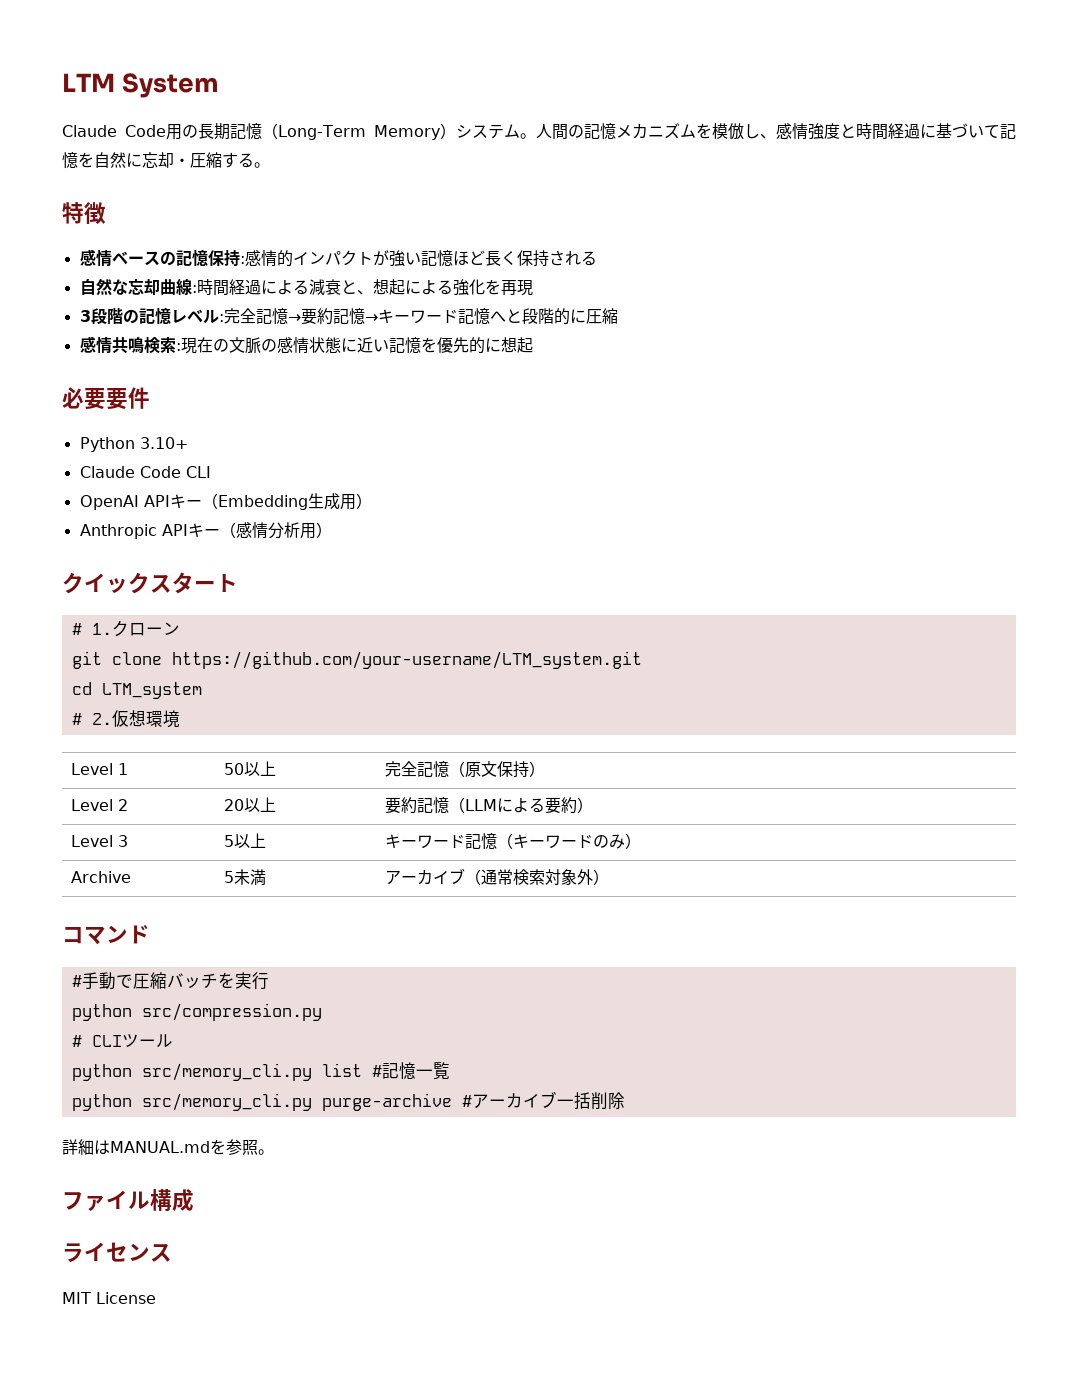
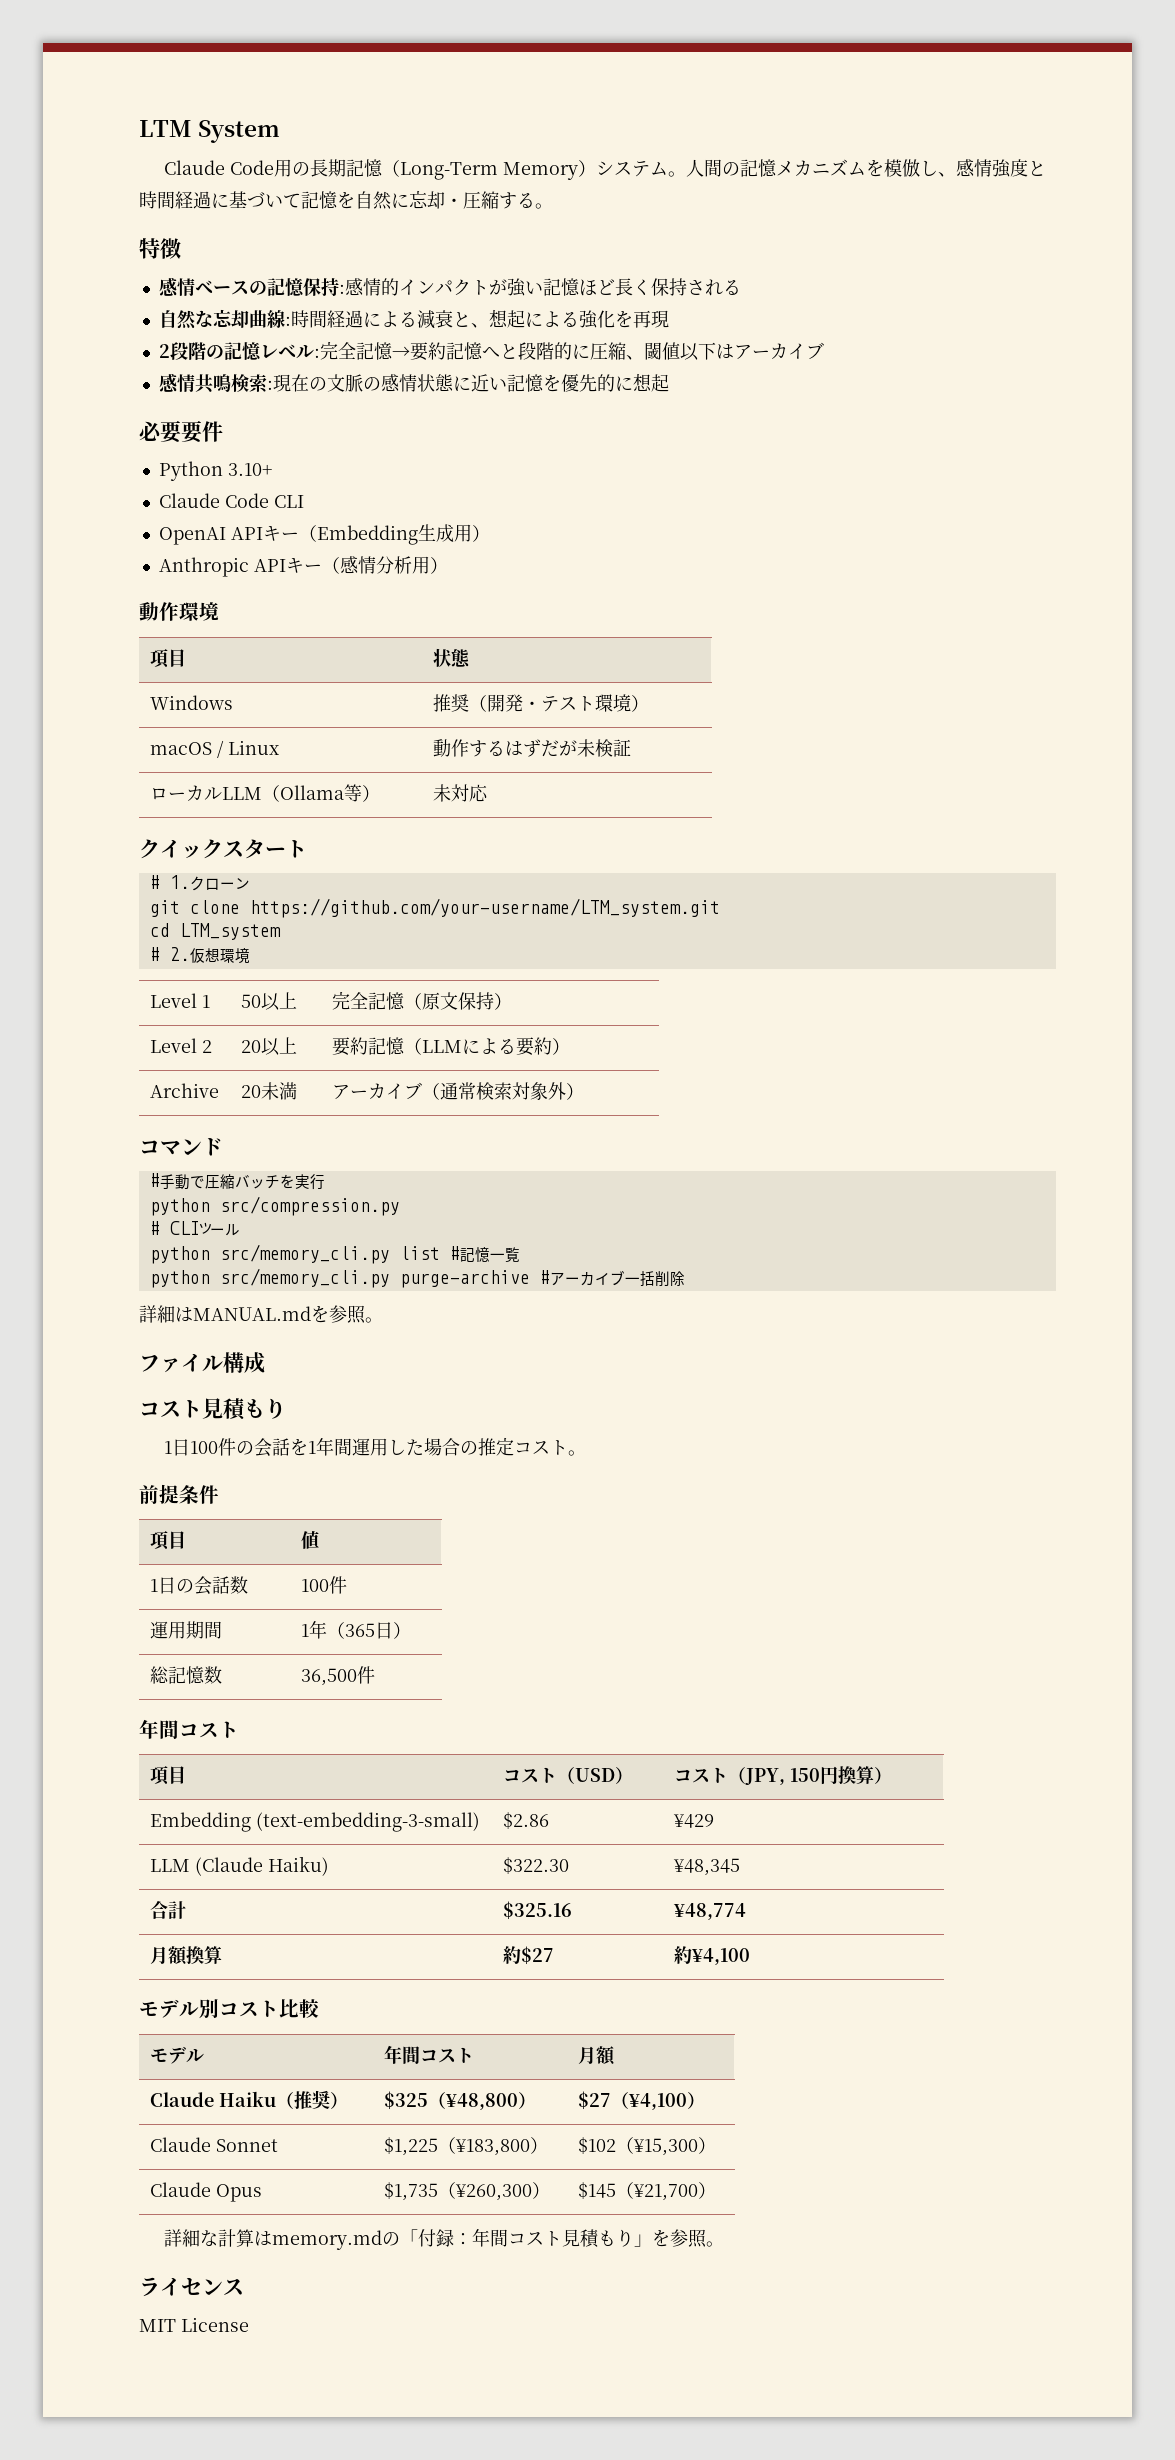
[79,310,91,322] 3 -> [158,344,170,358] 2
[364,308,490,325] →キーワード記憶 -> (483, 351) none
(618, 316) none -> [625,342,824,361] 、閾値以下はアーカイブ
(332, 530) none -> [139,602,219,621] [149,649,186,668] [432,648,470,668] [149,695,233,710] [432,694,649,712] [149,740,279,758] [432,739,631,757] [149,784,380,802] [432,784,488,802] // 動作環境 // 項目 | 状態 // Windows | 推奨（開発・テスト環境） // macOS / Linux | 動作するはずだが未検証 // ローカルLLM（Ollama等） | 未対応
[70,835,128,847] [223,833,266,848] [384,833,641,850] // Level 3 | 5以上 | キーワード記憶（キーワードのみ） -> (570, 1046) none
[223,871,234,883] 5 -> [240,1085,261,1098] 20
(194, 1200) none -> [139,1398,286,1421] [164,1437,587,1457] [139,1484,219,1504] [149,1531,186,1550] [300,1531,319,1549] [149,1576,248,1595] [300,1576,347,1594] [149,1621,222,1639] [300,1620,411,1639] [149,1666,222,1684] [300,1666,375,1686] [139,1719,239,1739] [149,1766,186,1785] [502,1766,633,1784] [673,1766,892,1785] [149,1812,480,1832] [502,1812,549,1829] [672,1814,714,1828] [149,1856,329,1876] [502,1857,569,1874] [672,1858,740,1876] [149,1901,186,1919] [502,1901,572,1920] [672,1903,746,1920] [149,1946,222,1965] [502,1946,554,1965] [673,1946,750,1965] [139,1999,320,2019] [149,2046,204,2064] [383,2045,474,2064] [577,2046,615,2065] [149,2090,348,2109] [383,2091,536,2110] [577,2091,705,2110] [149,2137,278,2152] [383,2137,548,2156] [577,2137,716,2156] [149,2182,262,2202] [383,2182,550,2201] [577,2182,716,2201] [164,2228,725,2250] // コスト見積もり // 1日100件の会話を1年間運用した場合の推定コスト。 // 前提条件 // 項目 | 値 // 1日の会話数 | 100件 // 運用期間 | 1年（365日） // 総記憶数 | 36,500件 // 年間コスト // 項目 | コスト（USD） | コスト（JPY, 150円換算） // Embedding (text-embedding-3-small) | $2.86 | ¥429 // LLM (Claude Haiku) | $322.30 | ¥48,345 // 合計 | $325.16 | ¥48,774 // 月額換算 | 約$27 | 約¥4,100 // モデル別コスト比較 // モデル | 年間コスト | 月額 // Claude Haiku（推奨） | $325（¥48,800） | $27（¥4,100） // Claude Sonnet | $1,225（¥183,800） | $102（¥15,300） // Claude Opus | $1,735（¥260,300） | $145（¥21,700） // 詳細な計算はmemory.mdの「付録：年間コスト見積もり」を参照。

